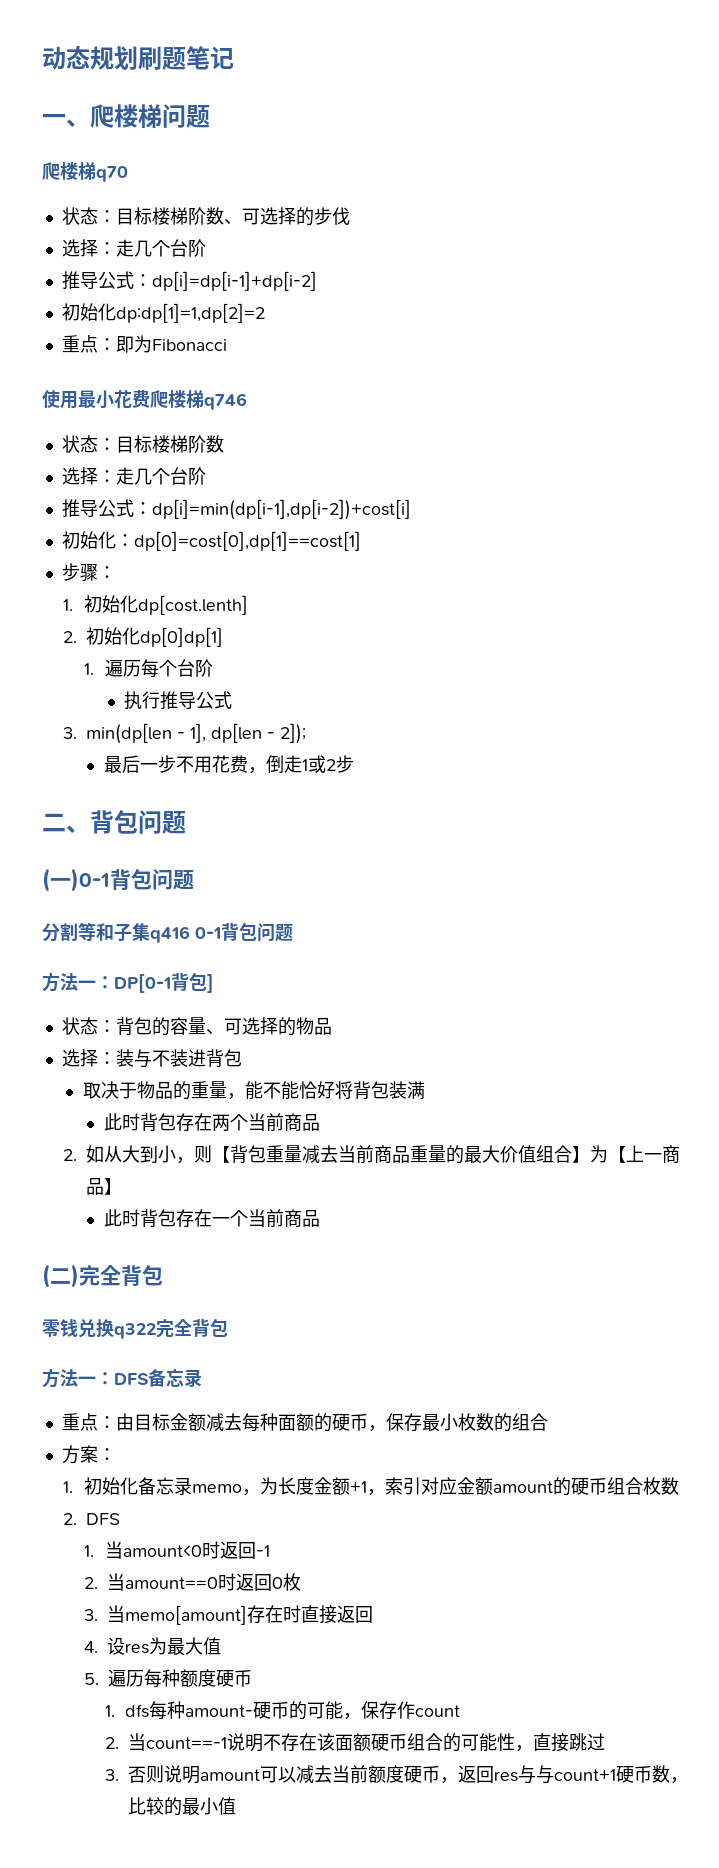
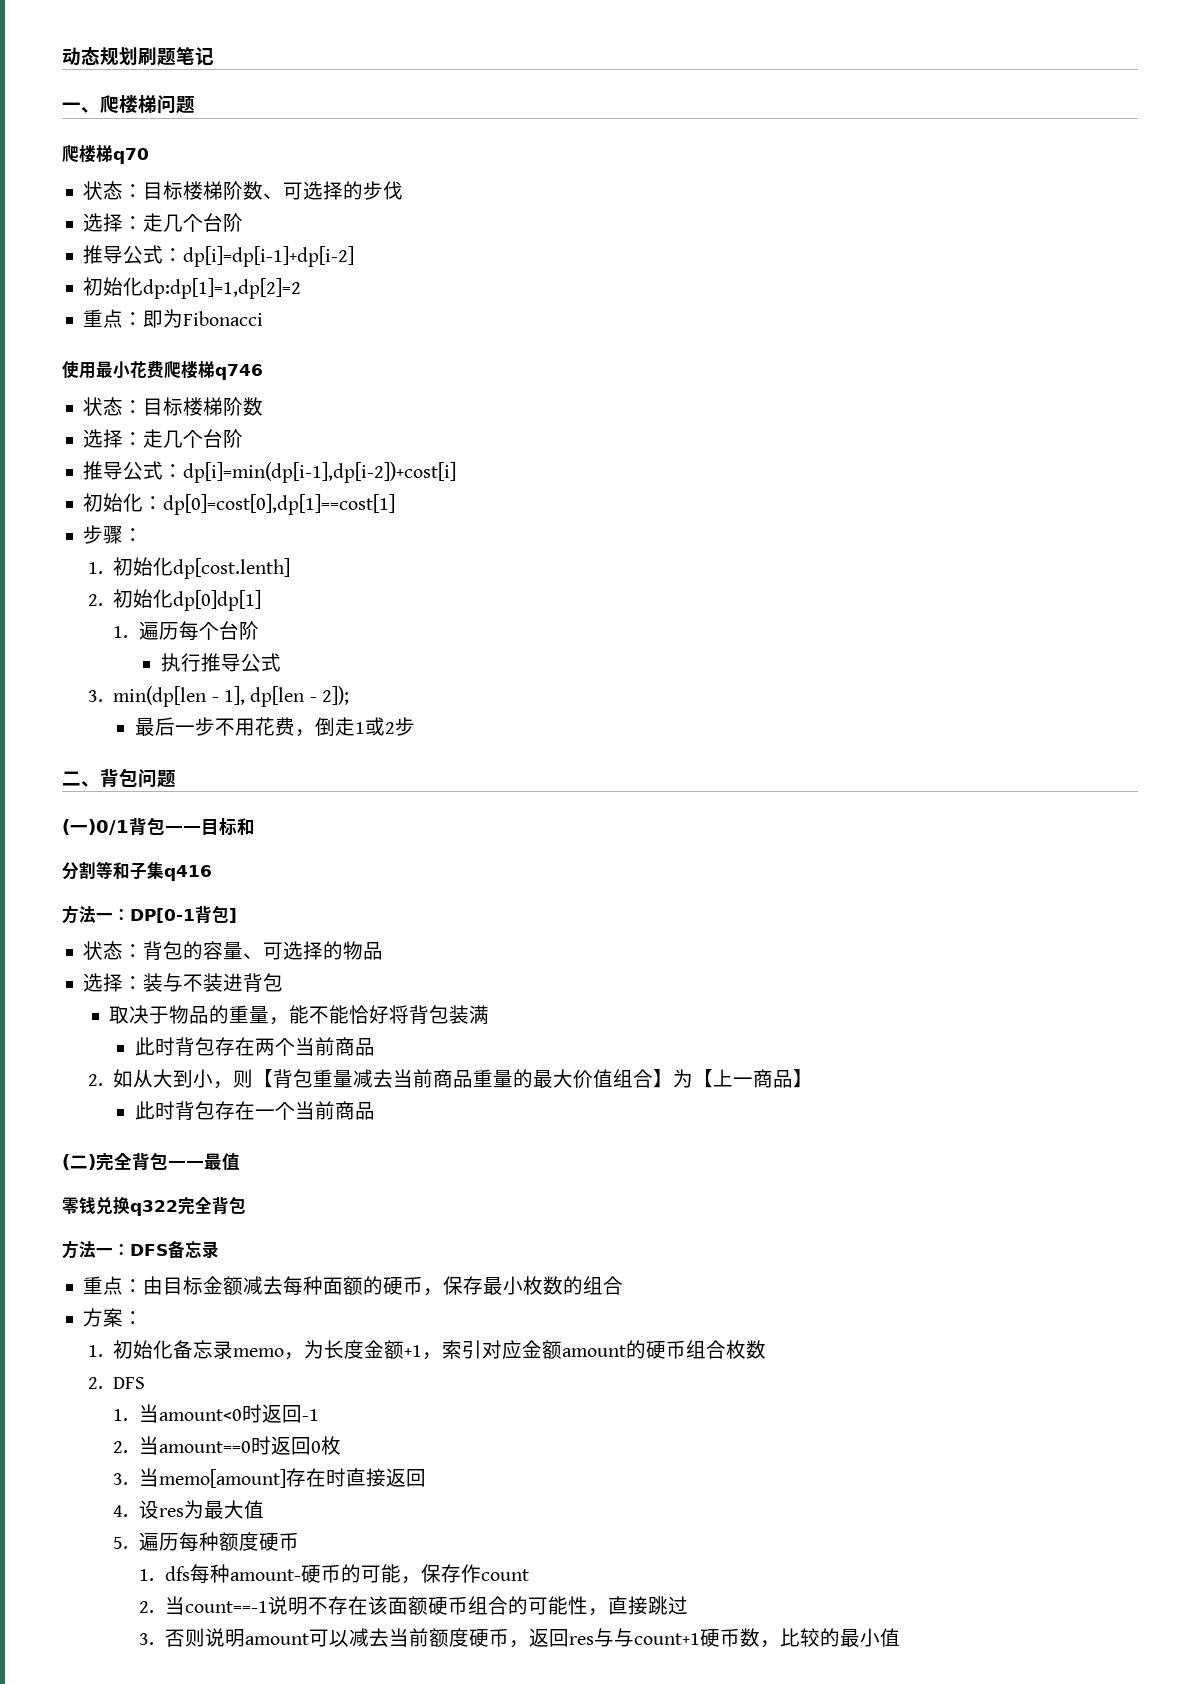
[71,868,194,892] )0-1背包问题 -> [88,817,255,836] )0/1背包——目标和
[195,922,293,942] 0-1背包问题 -> (212, 873) none
(163, 1275) none -> [168,1153,240,1171] ——最值

